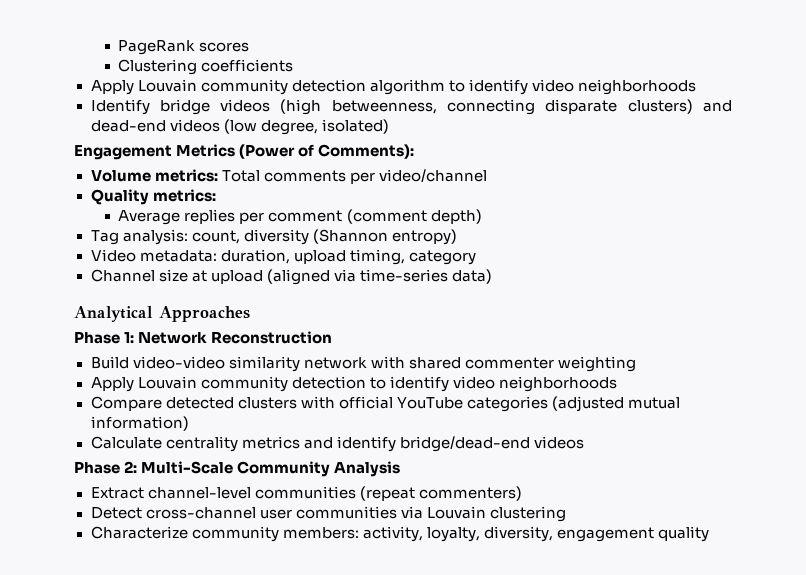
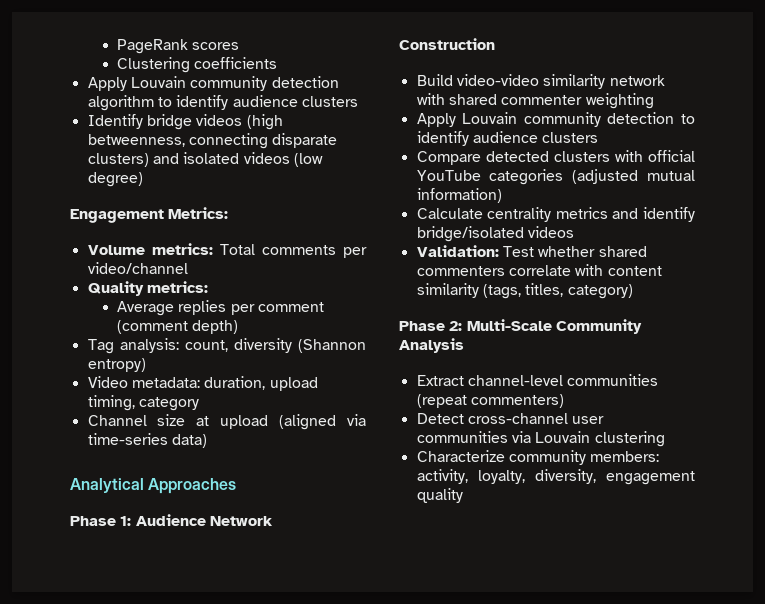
[531,79,696,95] video neighborhoods -> [232,95,358,107] audience clusters
[90,120,166,132] dead-end -> [183,152,240,164] isolated
[260,119,389,135] degree, isolated) -> [87,172,143,187] degree)
[176,144,415,159] Metrics (Power of Comments): -> [168,207,229,219] Metrics:
[138,331,333,344] Network Reconstruction -> [135,514,273,526] [399,38,495,50] Audience Network Construction
[452,376,617,392] video neighborhoods -> [472,131,599,143] audience clusters
[399,436,584,452] bridge/dead-end videos -> [416,226,574,242] [416,245,647,257] [416,264,662,276] [416,283,633,299] bridge/isolated videos // Validation: Test whether shared commenters correlate with content similarity (tags, titles, category)

